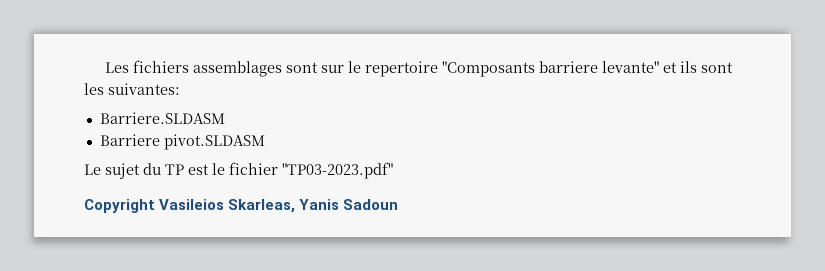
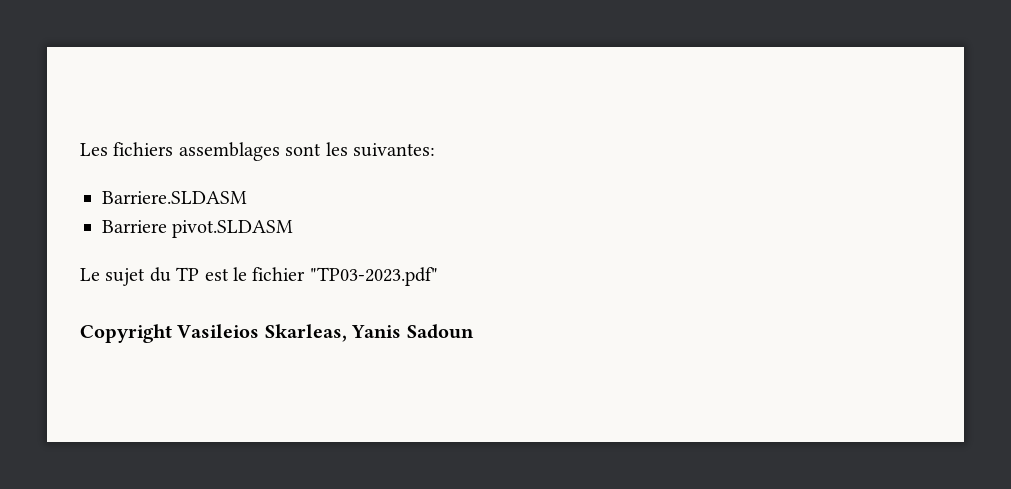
[321,61,734,77] sur le repertoire "Composants barriere levante" et ils sont -> (322, 149) none

